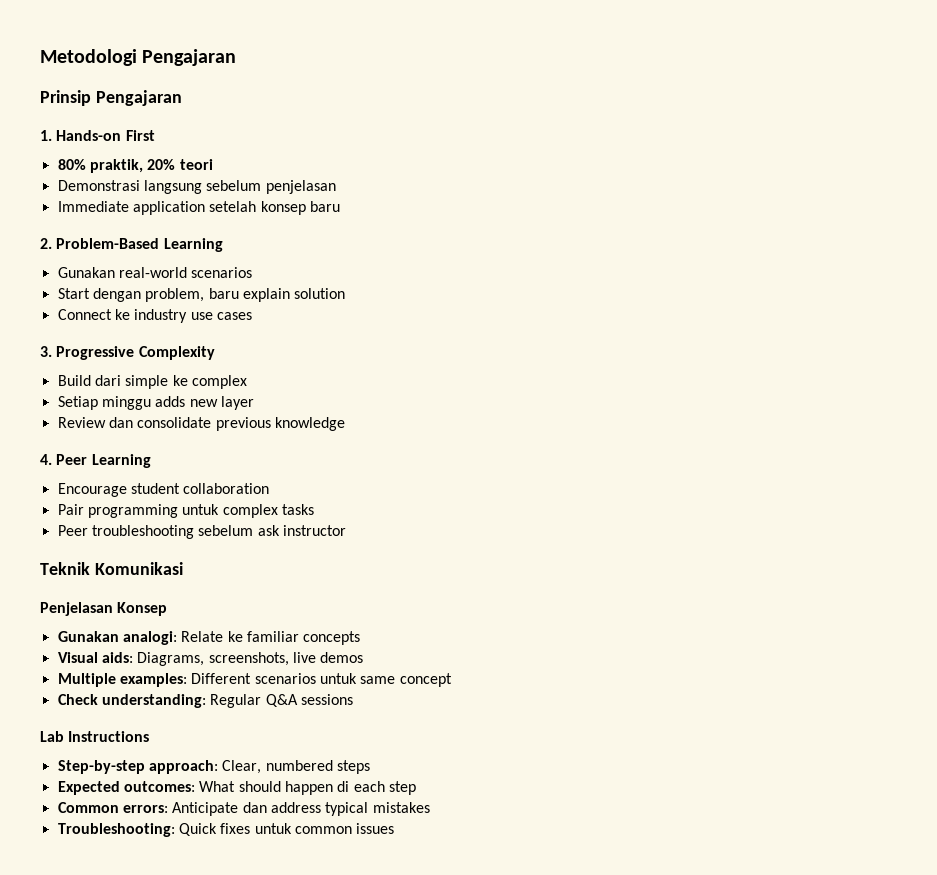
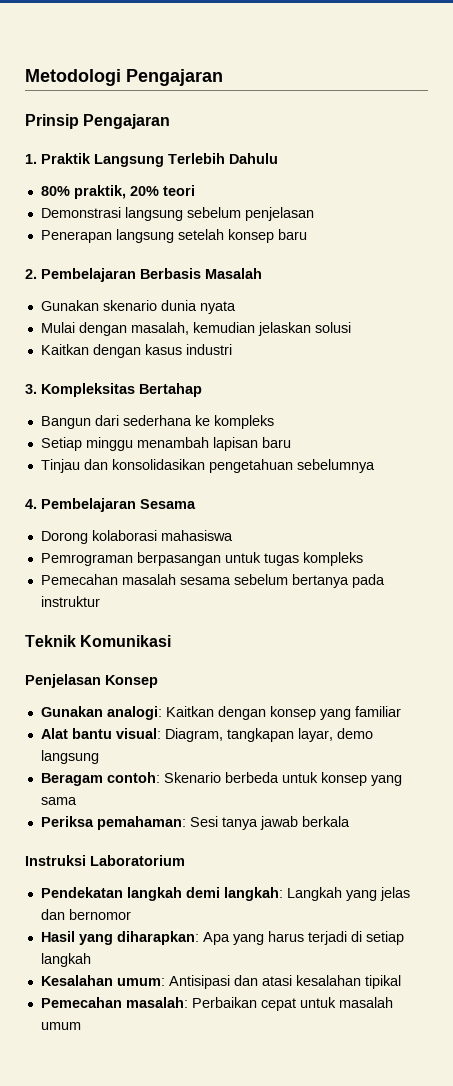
[56,130,155,141] Hands-on First -> [41,153,278,167] Praktik Langsung Terlebih Dahulu
[57,201,205,215] Immediate application -> [40,229,174,243] Penerapan langsung
[56,238,223,252] [57,267,253,278] [57,288,346,302] [57,309,252,323] [40,346,215,360] [57,375,247,389] [57,396,254,410] [57,417,345,431] [40,454,151,468] [57,483,270,497] [57,504,314,518] [57,525,346,539] Problem-Based Learning // Gunakan real-world scenarios // Start dengan problem, baru explain solution // Connect ke industry use cases // 3. Progressive Complexity // Build dari simple ke complex // Setiap minggu adds new layer // Review dan consolidate previous knowledge // 4. Peer Learning // Encourage student collaboration // Pair programming untuk complex tasks // Peer troubleshooting sebelum ask instructor -> [41,268,262,282] [40,300,236,314] [40,322,351,336] [40,344,232,358] [25,383,202,397] [40,415,274,429] [40,437,291,451] [40,459,375,473] [25,498,196,512] [40,530,233,544] [40,552,363,566] [40,574,385,588] [40,596,100,607] Pembelajaran Berbasis Masalah // Gunakan skenario dunia nyata // Mulai dengan masalah, kemudian jelaskan solusi // Kaitkan dengan kasus industri // 3. Kompleksitas Bertahap // Bangun dari sederhana ke kompleks // Setiap minggu menambah lapisan baru // Tinjau dan konsolidasikan pengetahuan sebelumnya // 4. Pembelajaran Sesama // Dorong kolaborasi mahasiswa // Pemrograman berpasangan untuk tugas kompleks // Pemecahan masalah sesama sebelum bertanya pada instruktur
[181,631,361,645] [57,652,364,666] [57,673,452,687] [57,694,353,708] [40,731,150,742] [57,760,370,774] [57,781,416,795] [57,802,430,816] [57,823,395,837] Relate ke familiar concepts // Visual aids: Diagrams, screenshots, live demos // Multiple examples: Different scenarios untuk same concept // Check understanding: Regular Q&A sessions // Lab Instructions // Step-by-step approach: Clear, numbered steps // Expected outcomes: What should happen di each step // Common errors: Anticipate dan address typical mistakes // Troubleshooting: Quick fixes untuk common issues -> [165,706,401,720] [40,728,373,742] [40,750,99,764] [40,772,402,786] [40,797,77,805] [40,816,350,830] [25,855,185,866] [40,887,410,901] [40,909,131,920] [40,931,404,945] [40,953,91,967] [40,975,401,989] [40,997,393,1011] [40,1022,81,1030] Kaitkan dengan konsep yang familiar // Alat bantu visual: Diagram, tangkapan layar, demo langsung // Beragam contoh: Skenario berbeda untuk konsep yang sama // Periksa pemahaman: Sesi tanya jawab berkala // Instruksi Laboratorium // Pendekatan langkah demi langkah: Langkah yang jelas dan bernomor // Hasil yang diharapkan: Apa yang harus terjadi di setiap langkah // Kesalahan umum: Antisipasi dan atasi kesalahan tipikal // Pemecahan masalah: Perbaikan cepat untuk masalah umum

